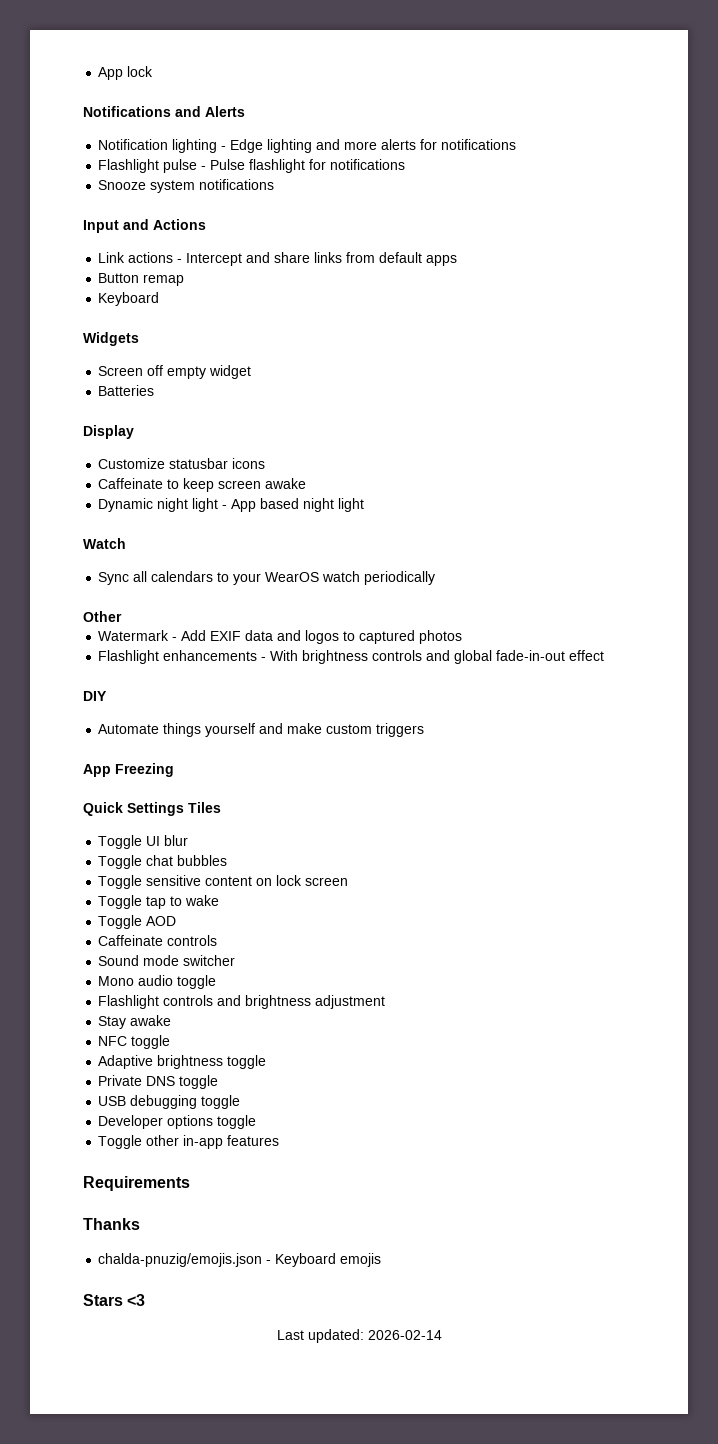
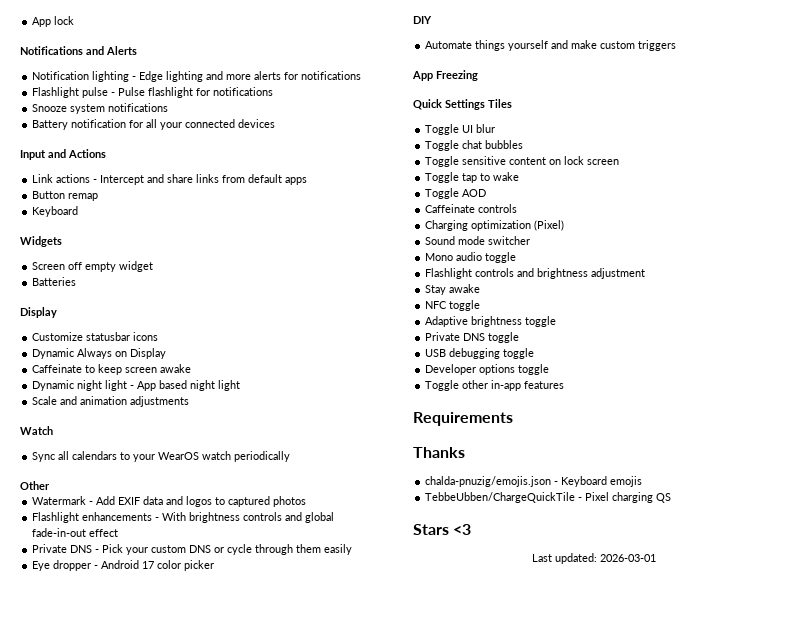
(275, 184) none -> [32,119,276,130] // Battery notification for all your connected devices
(266, 463) none -> [32,348,167,359] // Dynamic Always on Display
(365, 505) none -> [32,396,190,407] // Scale and animation adjustments
(605, 655) none -> [32,544,353,555] [32,560,215,571] // Private DNS - Pick your custom DNS or cycle through them easily // Eye dropper - Android 17 color picker
(218, 940) none -> [425,220,565,231] // Charging optimization (Pixel)
(382, 1260) none -> [425,492,672,503] // TebbeUbben/ChargeQuickTile - Pixel charging QS
[367,1330,442,1340] 2026-02-14 -> [599,554,656,562] 2026-03-01

